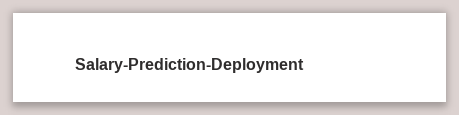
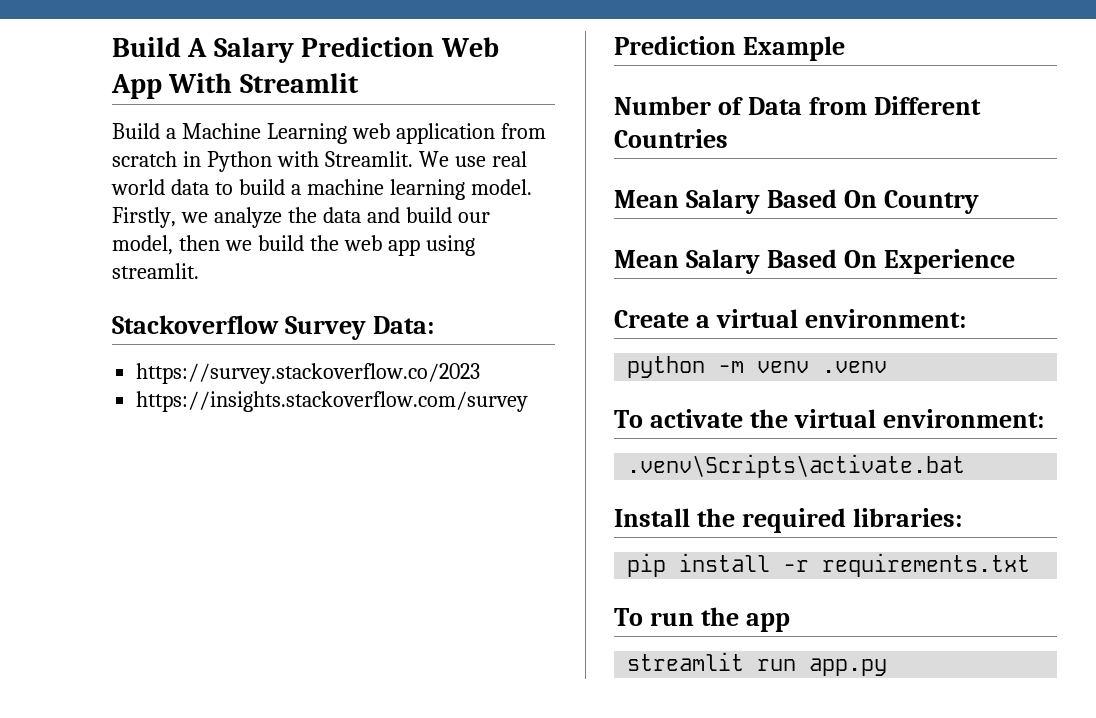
[75,58,304,73] Salary-Prediction-Deployment -> [112,37,499,63] [111,73,359,99] [112,123,546,144] [112,151,527,172] [111,179,532,200] [112,207,490,228] [112,235,475,256] [112,263,199,279] [112,315,434,340] [136,363,481,384] [136,391,529,412] [614,36,845,61] [614,96,981,115] [614,129,728,148] [614,189,979,214] [614,249,1015,274] [614,309,966,328] [627,356,888,378] [614,409,1044,428] [627,454,966,478] [614,508,962,533] [627,553,1031,577] [614,607,790,632] [627,652,888,676] Build A Salary Prediction Web App With Streamlit // Build a Machine Learning web application from scratch in Python with Streamlit. We use real world data to build a machine learning model. Firstly, we analyze the data and build our model, then we build the web app using streamlit. // Stackoverflow Survey Data: // https://survey.stackoverflow.co/2023 // https://insights.stackoverflow.com/survey // Prediction Example // Number of Data from Different Countries // Mean Salary Based On Country // Mean Salary Based On Experience // Create a virtual environment: // python -m venv .venv // To activate the virtual environment: // .venv\Scripts\activate.bat // Install the required libraries: // pip install -r requirements.txt // To run the app // streamlit run app.py

